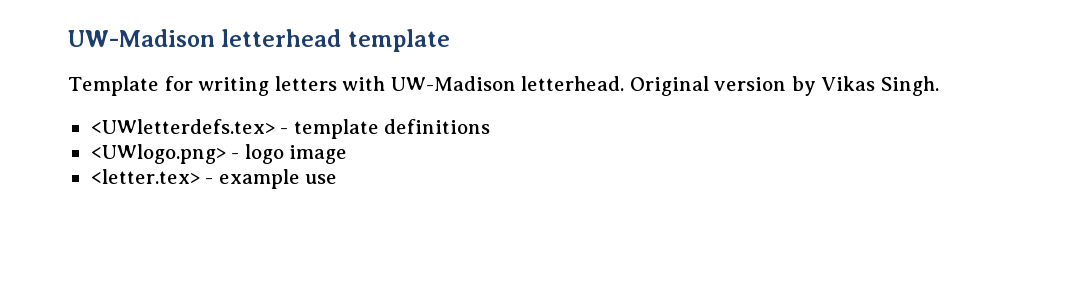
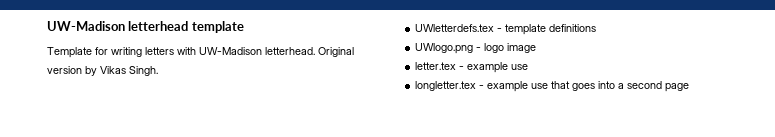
[90,119,275,134] <UWletterdefs.tex> -> [415,24,495,32] UWletterdefs.tex
[90,144,226,164] <UWlogo.png> -> [415,43,474,54] UWlogo.png
[90,169,338,189] <letter.tex> - example use -> [415,62,529,73] [415,81,690,92] letter.tex - example use // longletter.tex - example use that goes into a second page

